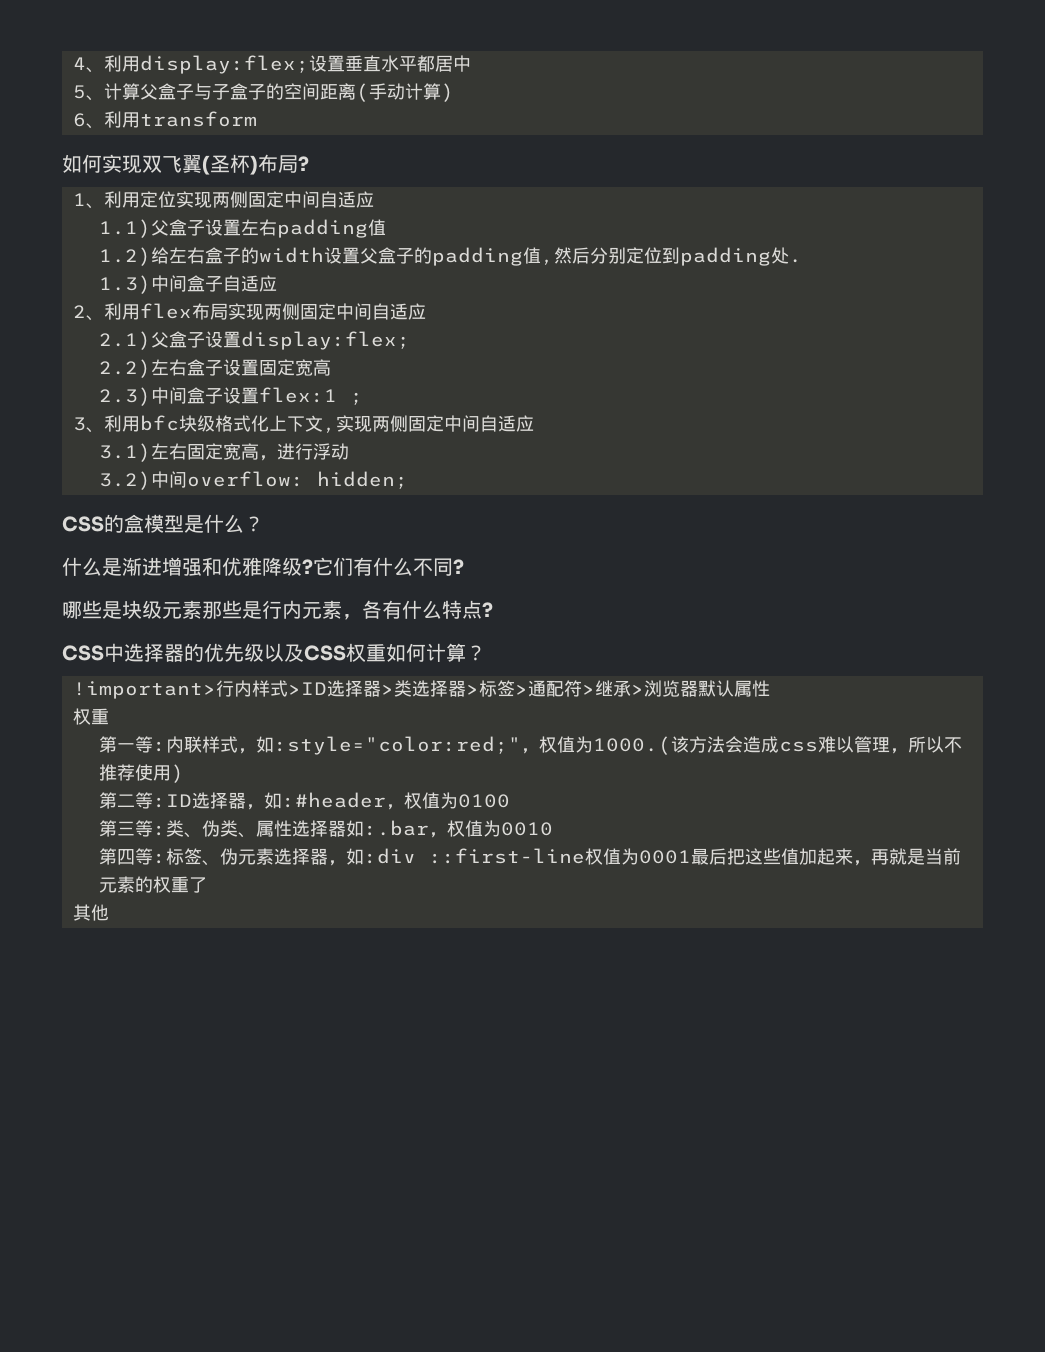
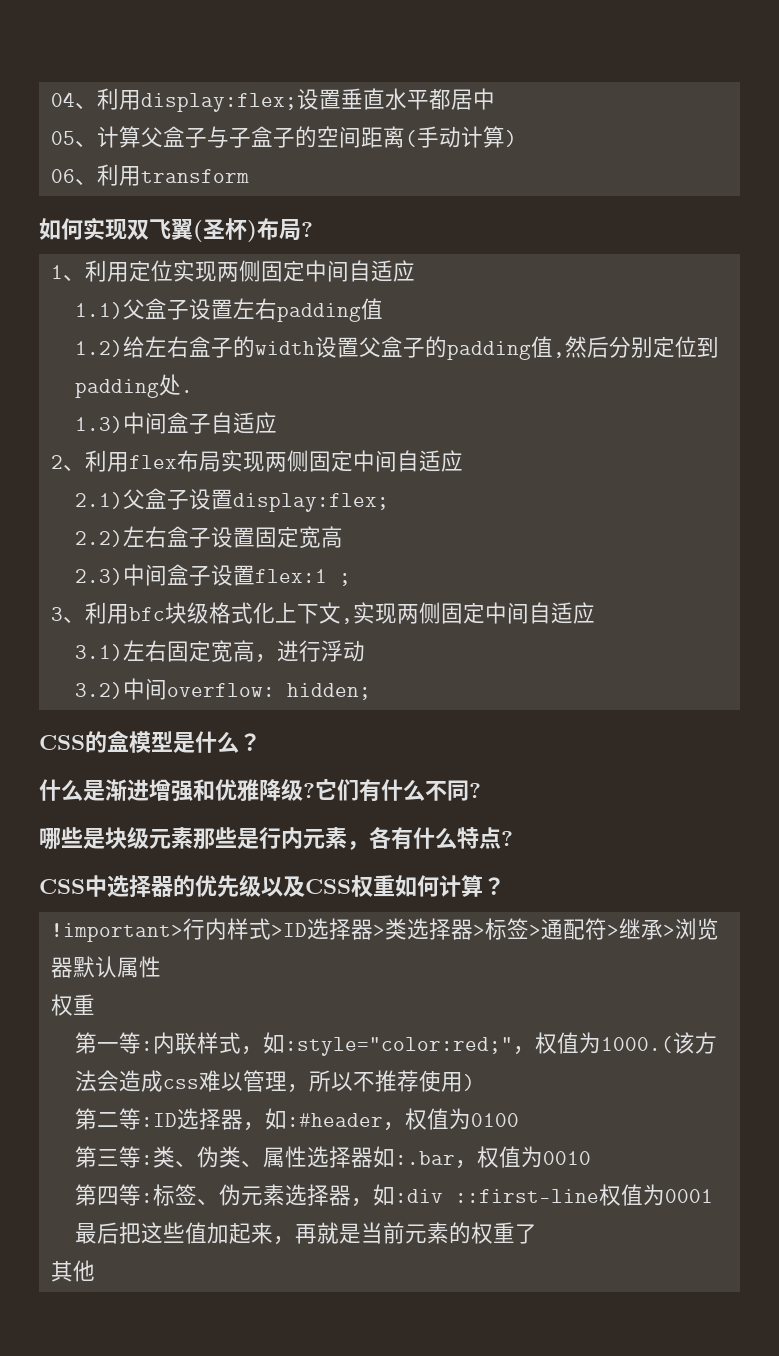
[72,57,86,70] 4 -> [51,92,75,107] 04
[72,85,86,99] 5 -> [51,131,75,145] 05
[72,113,86,127] 6 -> [51,169,75,183] 06

